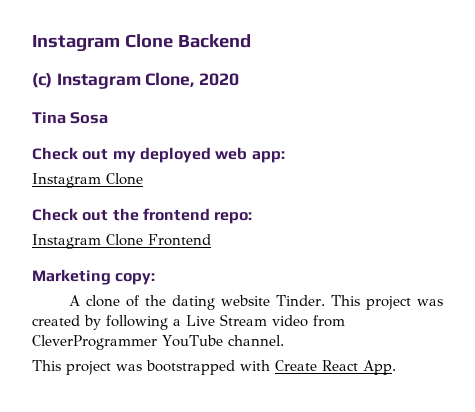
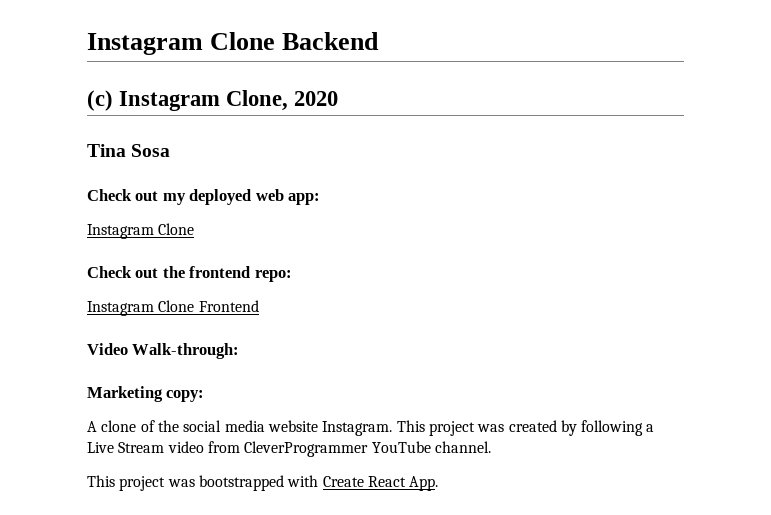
(211, 240) none -> [87,343,240,359] // Video Walk-through:
[171,295,325,310] dating website Tinder. -> [183,420,393,436] social media website Instagram.

